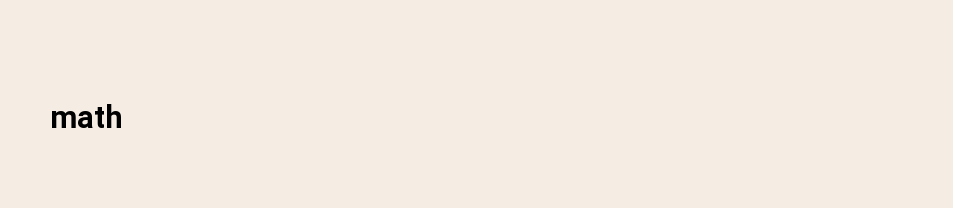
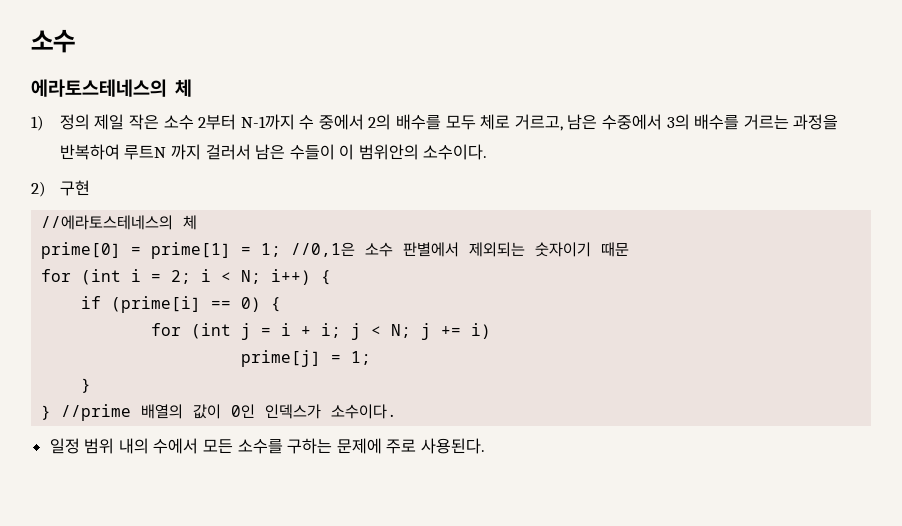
[50,104,123,128] math -> [31,29,75,53] [31,79,192,97] [31,114,839,131] [59,144,488,160] [31,180,90,197] [41,215,198,230] [41,242,630,259] [41,269,332,285] [81,296,282,313] [151,323,492,340] [241,350,372,367] [81,378,92,393] [41,404,398,421] [49,438,486,454] 소수 // 에라토스테네스의 체 // 1) 정의 제일 작은 소수 2부터 N-1까지 수 중에서 2의 배수를 모두 체로 거르고, 남은 수중에서 3의 배수를 거르는 과정을 반복하여 루트N 까지 걸러서 남은 수들이 이 범위안의 소수이다. // 2) 구현 // //에라토스테네스의 체 // prime[0] = prime[1] = 1; //0,1은 소수 판별에서 제외되는 숫자이기 때문 // for (int i = 2; i < N; i++) { // if (prime[i] == 0) { // for (int j = i + i; j < N; j += i) // prime[j] = 1; // } // } //prime 배열의 값이 0인 인덱스가 소수이다. // 일정 범위 내의 수에서 모든 소수를 구하는 문제에 주로 사용된다.

